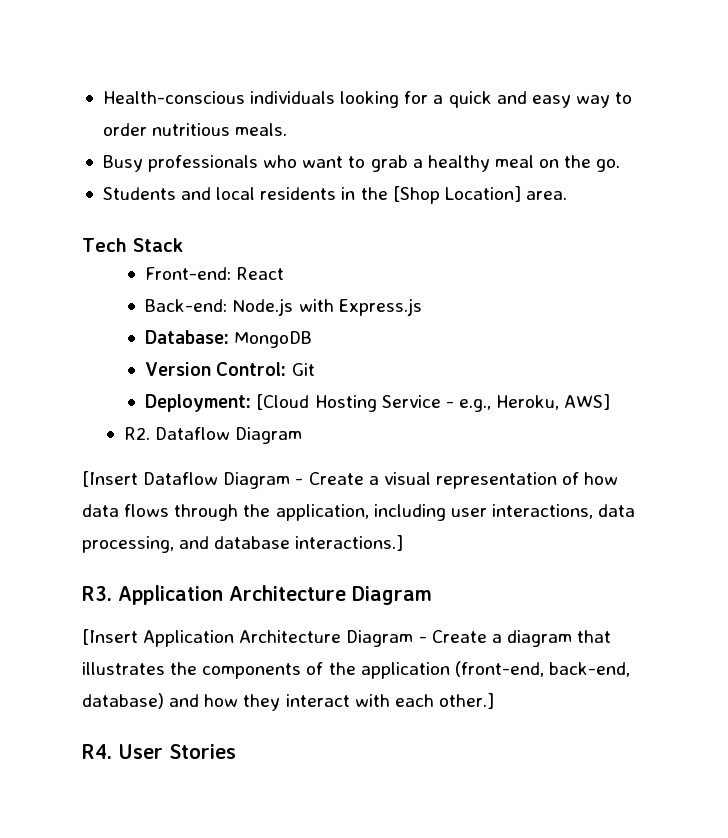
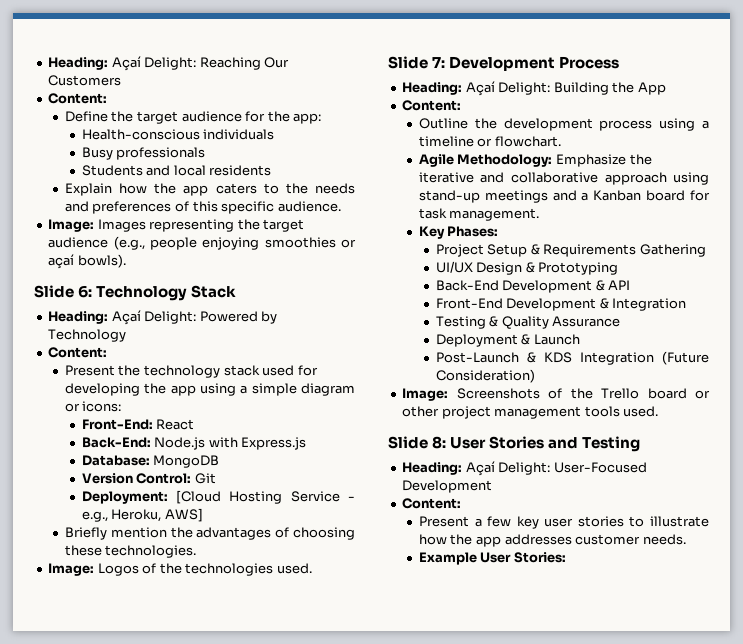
[102,91,633,108] [102,123,288,136] [102,155,621,172] [102,186,567,204] [82,238,183,252] [145,267,232,280] Health-conscious individuals looking for a quick and easy way to order nutritious meals. // Busy professionals who want to grab a healthy meal on the go. // Students and local residents in the [Shop Location] area. // Tech Stack // Front-end: -> [48,56,290,71] [48,75,122,86] [48,93,108,104] [64,111,322,124] [81,129,275,140] [81,147,206,160] [81,165,272,176] [64,183,356,196] [64,201,341,214] [48,219,305,232] [48,236,356,250] [48,254,126,269] [34,285,237,301] [48,310,278,325] [48,329,127,342] [48,347,108,358] [64,365,318,378] [64,383,355,396] [64,401,122,412] [81,419,153,430] Heading: Açaí Delight: Reaching Our Customers // Content: // Define the target audience for the app: // Health-conscious individuals // Busy professionals // Students and local residents // Explain how the app caters to the needs and preferences of this specific audience. // Image: Images representing the target audience (e.g., people enjoying smoothies or açaí bowls). // Slide 6: Technology Stack // Heading: Açaí Delight: Powered by Technology // Content: // Present the technology stack used for developing the app using a simple diagram or icons: // Front-End:
[145,299,228,312] Back-end: -> [81,437,151,448] Back-End:
[124,427,303,444] [82,471,619,489] [82,504,636,521] [82,535,404,553] [82,585,432,605] [82,629,612,647] [82,661,630,679] [82,693,494,711] [82,744,236,759] R2. Dataflow Diagram // [Insert Dataflow Diagram - Create a visual representation of how data flows through the application, including user interactions, data processing, and database interactions.] // R3. Application Architecture Diagram // [Insert Application Architecture Diagram - Create a diagram that illustrates the components of the application (front-end, back-end, database) and how they interact with each other.] // R4. User Stories -> [64,527,355,540] [64,545,197,558] [48,563,312,576] [388,56,620,71] [402,81,666,96] [402,100,462,111] [418,118,709,131] [418,136,561,147] [418,154,652,167] [418,172,709,185] [418,190,710,203] [418,208,540,221] [418,226,499,239] [435,244,706,257] [435,261,619,275] [435,280,631,293] [435,298,687,311] [435,316,621,329] [435,334,580,347] [435,351,709,365] [435,369,535,383] [402,388,710,401] [402,406,659,419] [388,436,641,452] [402,461,647,476] [402,480,493,493] [402,498,462,509] [418,516,709,529] [418,534,686,547] [418,552,566,565] Briefly mention the advantages of choosing these technologies. // Image: Logos of the technologies used. // Slide 7: Development Process // Heading: Açaí Delight: Building the App // Content: // Outline the development process using a timeline or flowchart. // Agile Methodology: Emphasize the iterative and collaborative approach using stand-up meetings and a Kanban board for task management. // Key Phases: // Project Setup & Requirements Gathering // UI/UX Design & Prototyping // Back-End Development & API // Front-End Development & Integration // Testing & Quality Assurance // Deployment & Launch // Post-Launch & KDS Integration (Future Consideration) // Image: Screenshots of the Trello board or other project management tools used. // Slide 8: User Stories and Testing // Heading: Açaí Delight: User-Focused Development // Content: // Present a few key user stories to illustrate how the app addresses customer needs. // Example User Stories:

